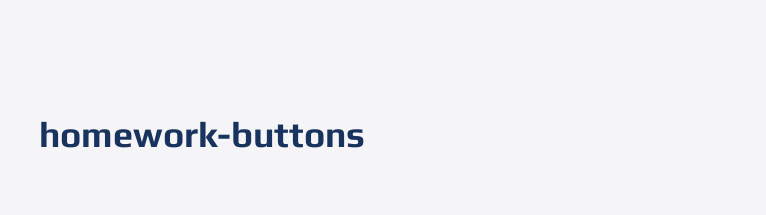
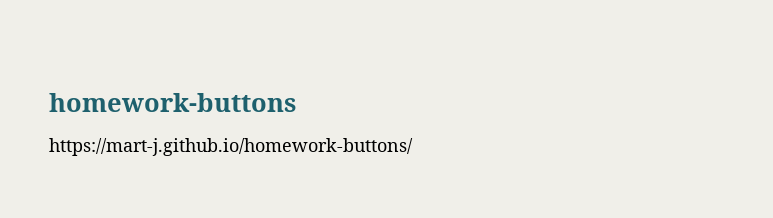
(365, 134) none -> [49,138,413,156] // https://mart-j.github.io/homework-buttons/

